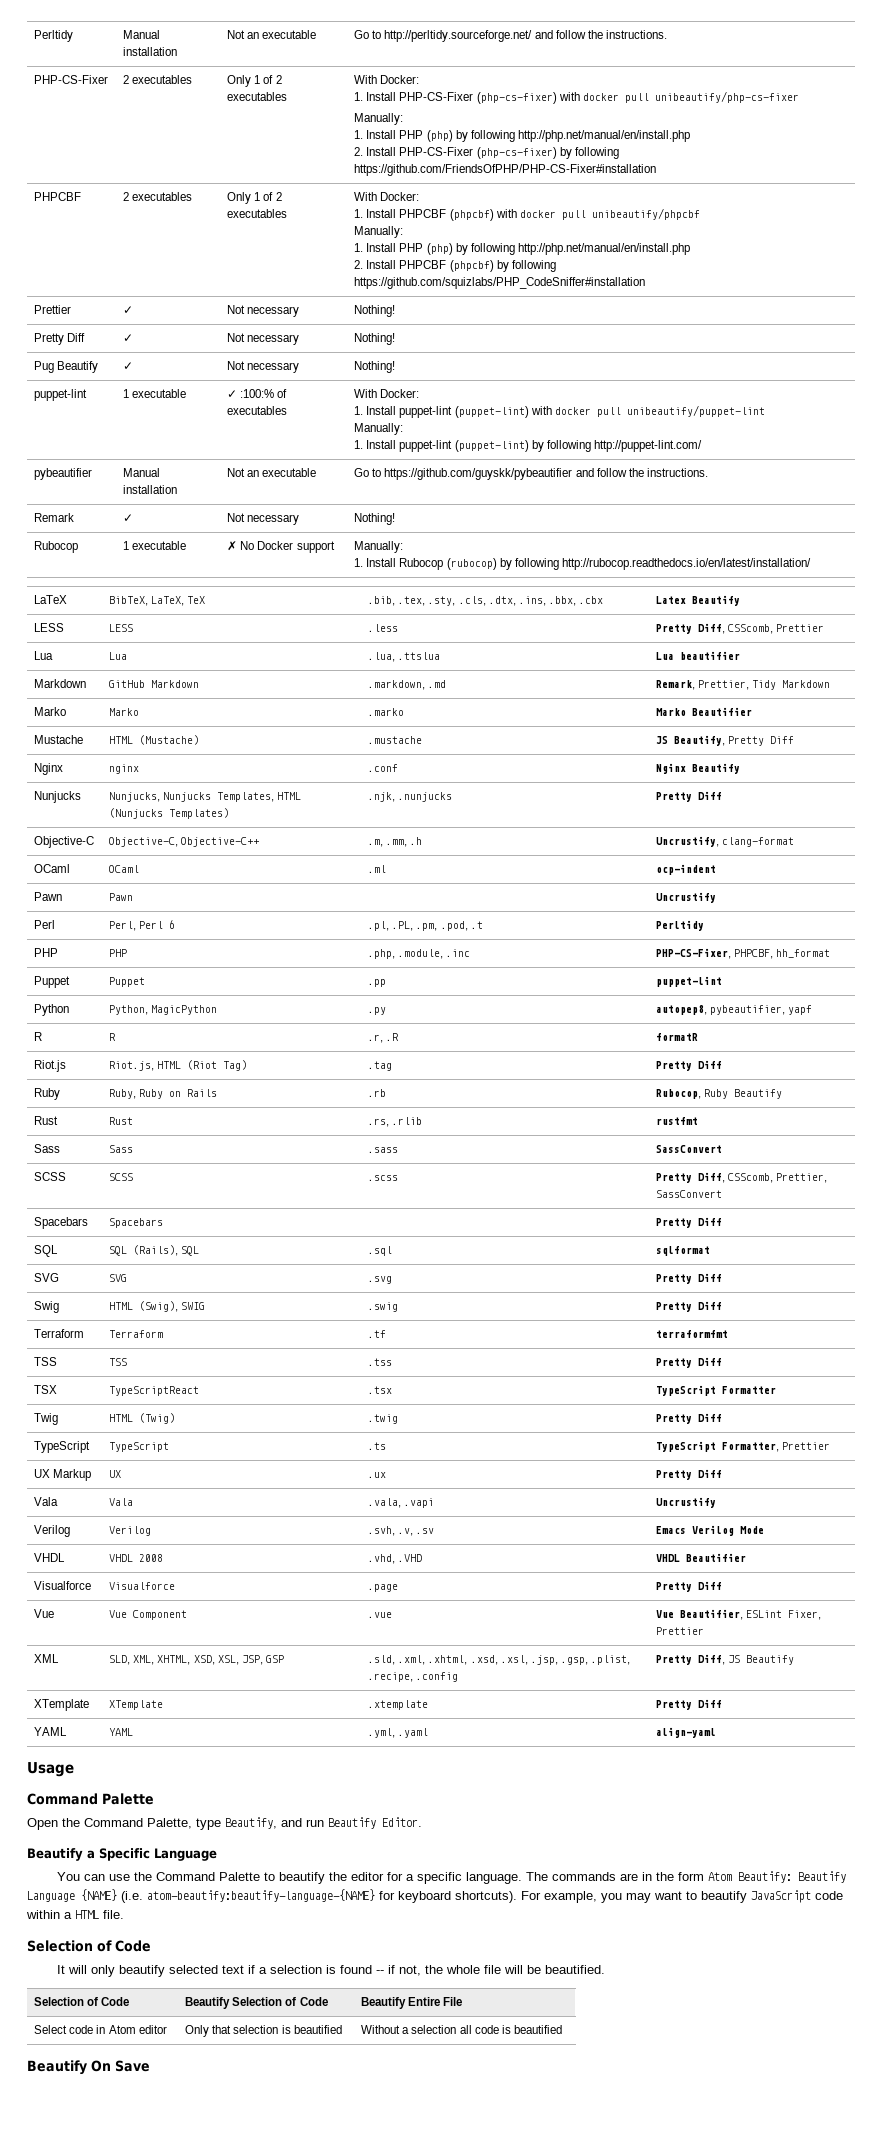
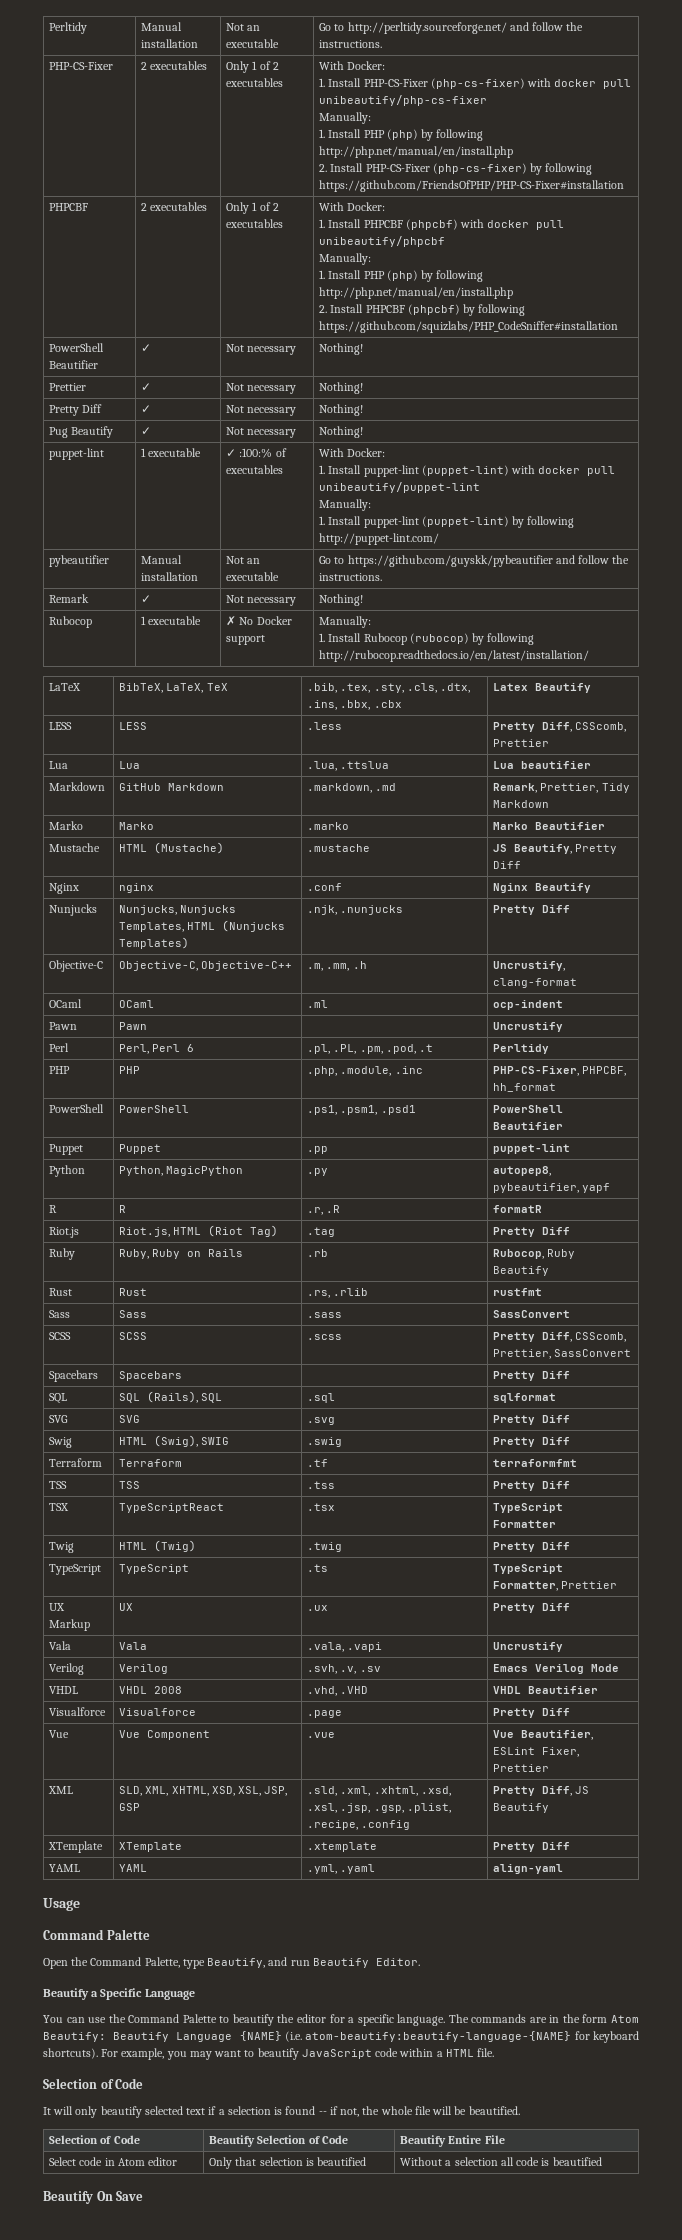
(646, 283) none -> [49,343,105,352] [49,360,99,369] [141,344,152,352] [226,344,297,355] [319,343,364,355] // PowerShell Beautifier | ✓ | Not necessary | Nothing!
(831, 953) none -> [49,1104,105,1113] [119,1105,190,1113] [307,1105,416,1115] [493,1105,564,1113] [493,1122,564,1130] // PowerShell | PowerShell | .ps1, .psm1, .psd1 | PowerShell Beautifier

